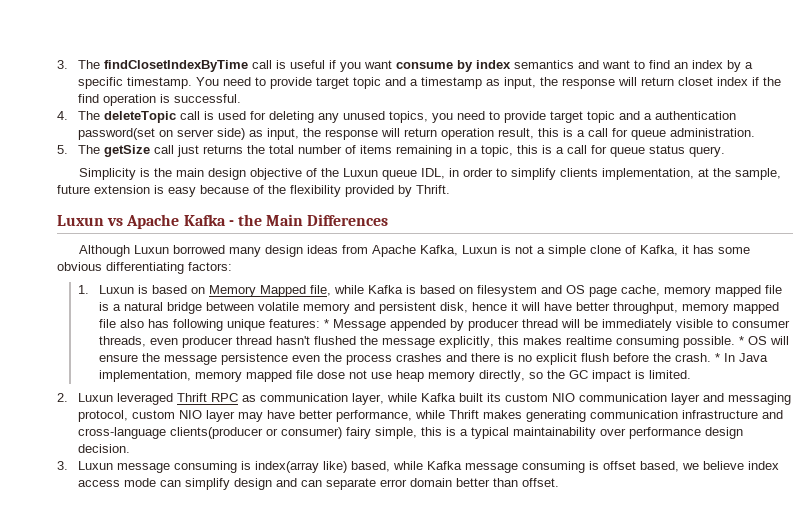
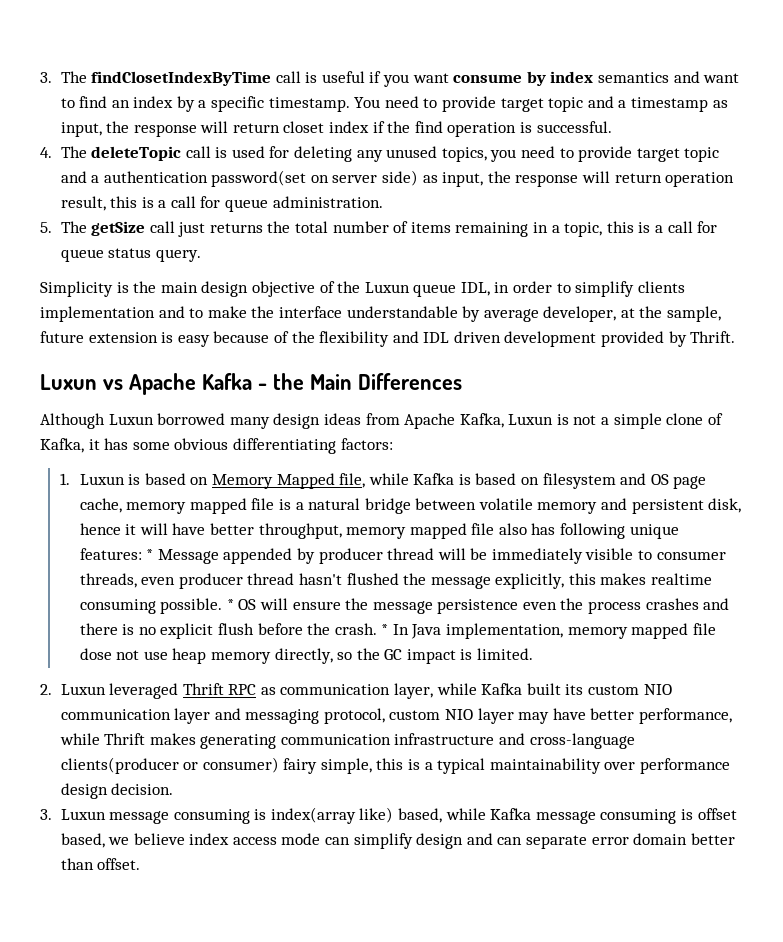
[601,168,694,180] implementation, -> [40,306,617,322] implementation and to make the interface understandable by average developer,
(341, 191) none -> [392,331,597,347] and IDL driven development

